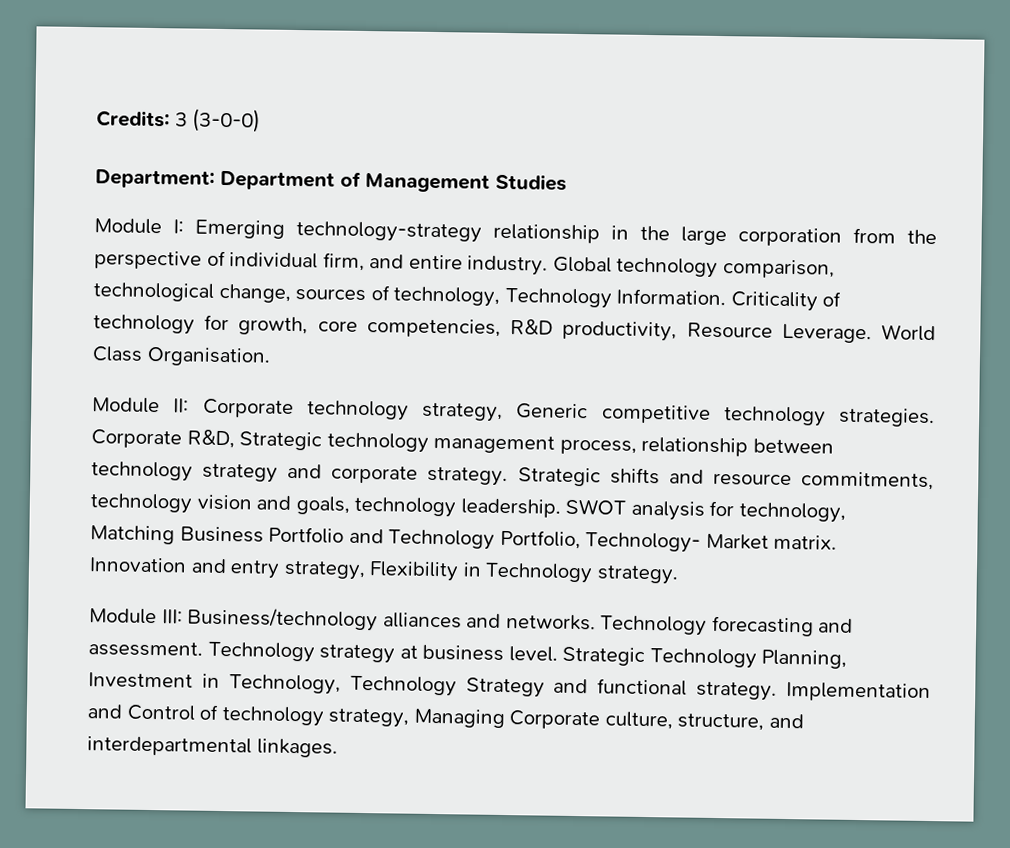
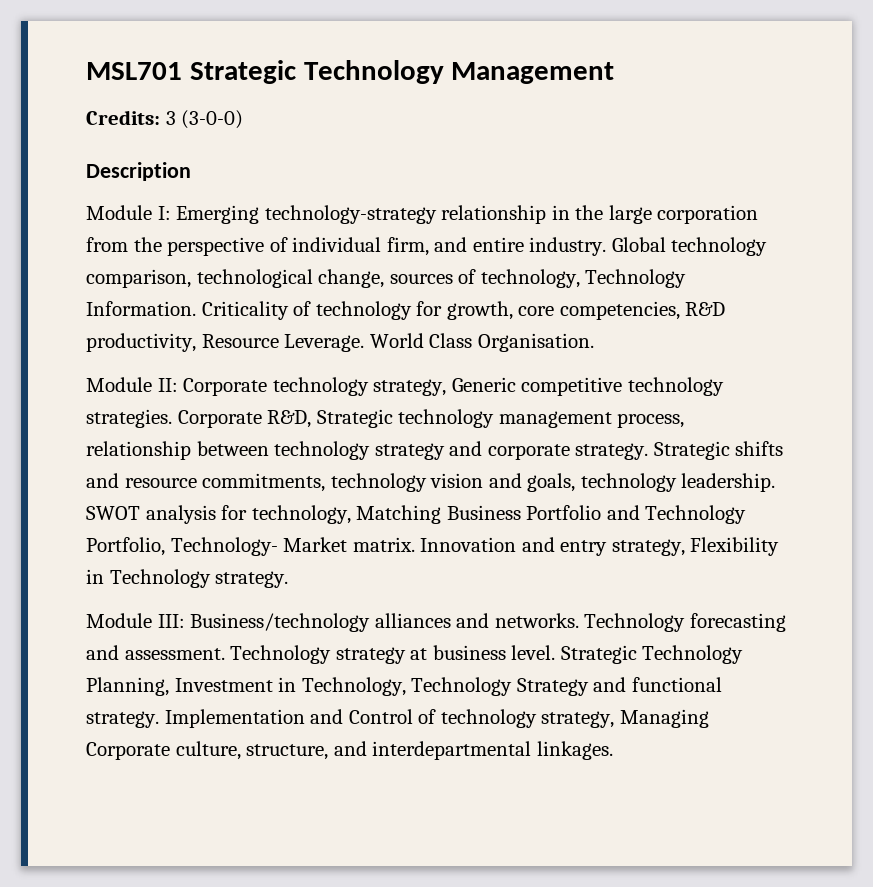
(96, 119) none -> [86,60,615,84] MSL701 Strategic Technology Management //
[95,169,567,193] Department: Department of Management Studies -> [86,162,191,181] Description

